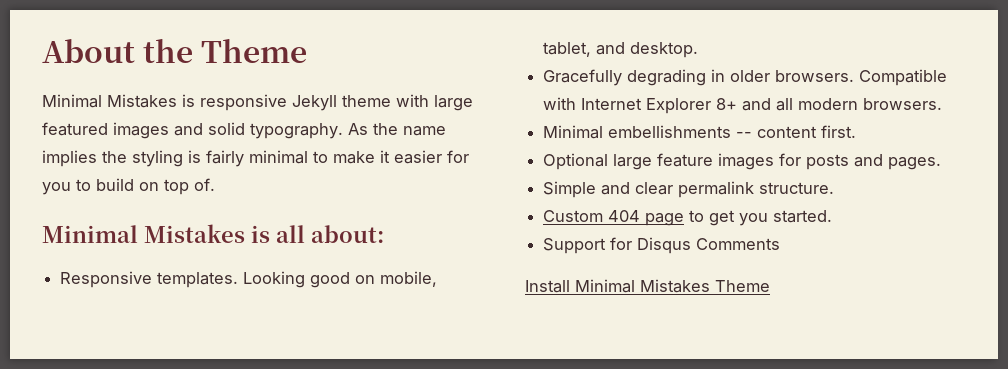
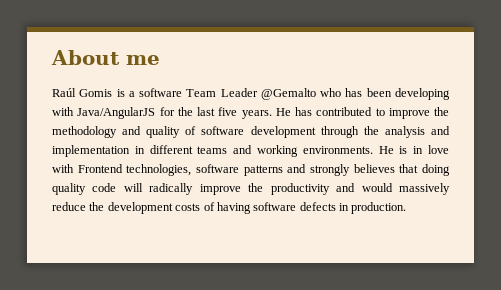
[143,38,308,63] [42,94,473,111] [42,122,446,139] [42,150,469,167] [42,178,215,195] [42,224,384,243] [60,271,438,288] [543,42,699,58] [543,69,948,86] [543,97,943,114] [543,125,857,139] [543,153,942,170] [543,181,835,198] [543,210,833,226] [543,237,781,254] [525,279,770,293] the Theme // Minimal Mistakes is responsive Jekyll theme with large featured images and solid typography. As the name implies the styling is fairly minimal to make it easier for you to build on top of. // Minimal Mistakes is all about: // Responsive templates. Looking good on mobile, tablet, and desktop. // Gracefully degrading in older browsers. Compatible with Internet Explorer 8+ and all modern browsers. // Minimal embellishments -- content first. // Optional large feature images for posts and pages. // Simple and clear permalink structure. // Custom 404 page to get you started. // Support for Disqus Comments // Install Minimal Mistakes Theme -> [126,55,160,65] [52,88,450,100] [52,107,449,119] [52,126,450,138] [52,145,450,157] [52,164,451,176] [52,183,451,195] [52,202,407,214] me // Raúl Gomis is a software Team Leader @Gemalto who has been developing with Java/AngularJS for the last five years. He has contributed to improve the methodology and quality of software development through the analysis and implementation in different teams and working environments. He is in love with Frontend technologies, software patterns and strongly believes that doing quality code will radically improve the productivity and would massively reduce the development costs of having software defects in production.

